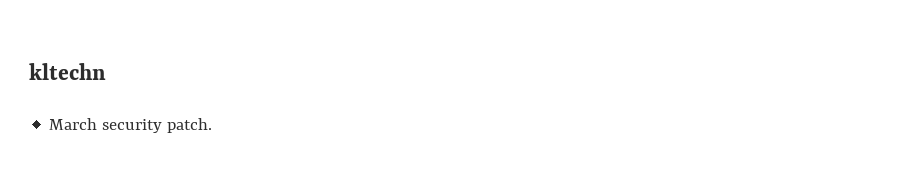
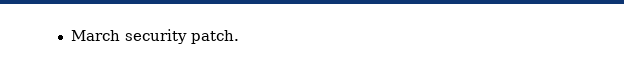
[29,63,106,80] kltechn // -> (70, 35) none

